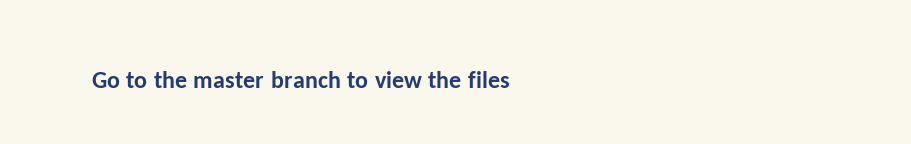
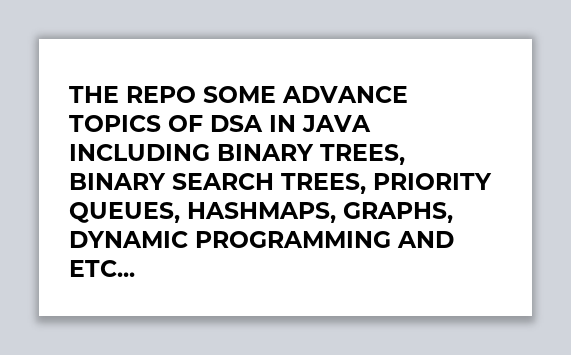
[92,71,510,88] Go to the master branch to view the files -> [69,86,408,103] [69,115,371,132] [69,144,405,165] [69,173,492,194] [69,202,453,223] [69,231,454,248] [69,260,135,277] THE REPO SOME ADVANCE TOPICS OF DSA IN JAVA INCLUDING BINARY TREES, BINARY SEARCH TREES, PRIORITY QUEUES, HASHMAPS, GRAPHS, DYNAMIC PROGRAMMING AND ETC...

